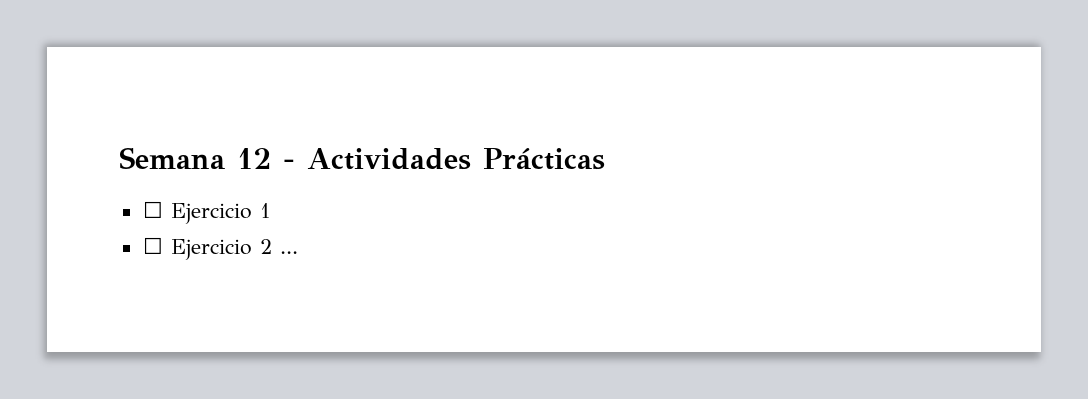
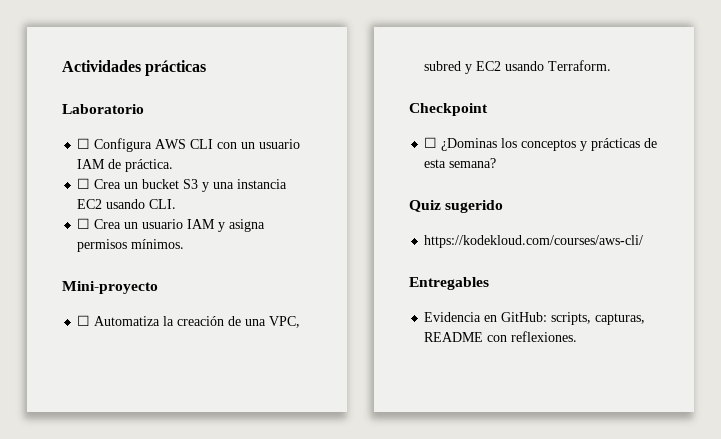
[119,147,605,170] [142,201,270,224] [142,237,298,260] Semana 12 - Actividades Prácticas // ☐ Ejercicio 1 // ☐ Ejercicio 2 ... -> [62,60,207,76] [62,104,144,114] [77,138,301,152] [77,159,174,172] [77,178,288,192] [77,199,177,209] [77,218,266,232] [77,239,185,252] [62,281,158,294] [77,315,301,328] [424,60,612,74] [409,103,488,116] [424,137,658,151] [424,158,497,168] [409,200,504,213] [424,235,644,248] [409,277,489,290] [424,312,646,325] [424,331,578,342] Actividades prácticas // Laboratorio // ☐ Configura AWS CLI con un usuario IAM de práctica. // ☐ Crea un bucket S3 y una instancia EC2 usando CLI. // ☐ Crea un usuario IAM y asigna permisos mínimos. // Mini-proyecto // ☐ Automatiza la creación de una VPC, subred y EC2 usando Terraform. // Checkpoint // ☐ ¿Dominas los conceptos y prácticas de esta semana? // Quiz sugerido // https://kodekloud.com/courses/aws-cli/ // Entregables // Evidencia en GitHub: scripts, capturas, README con reflexiones.

